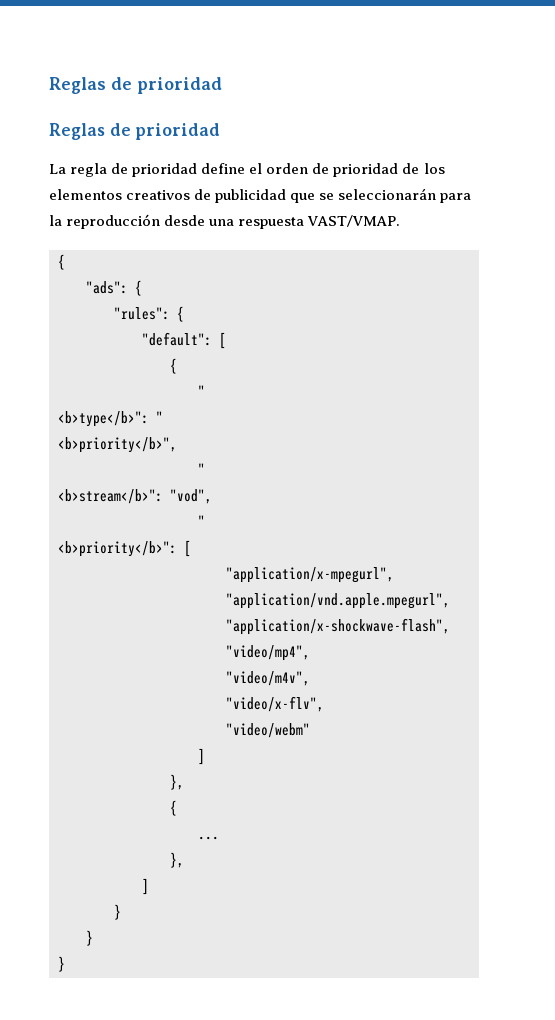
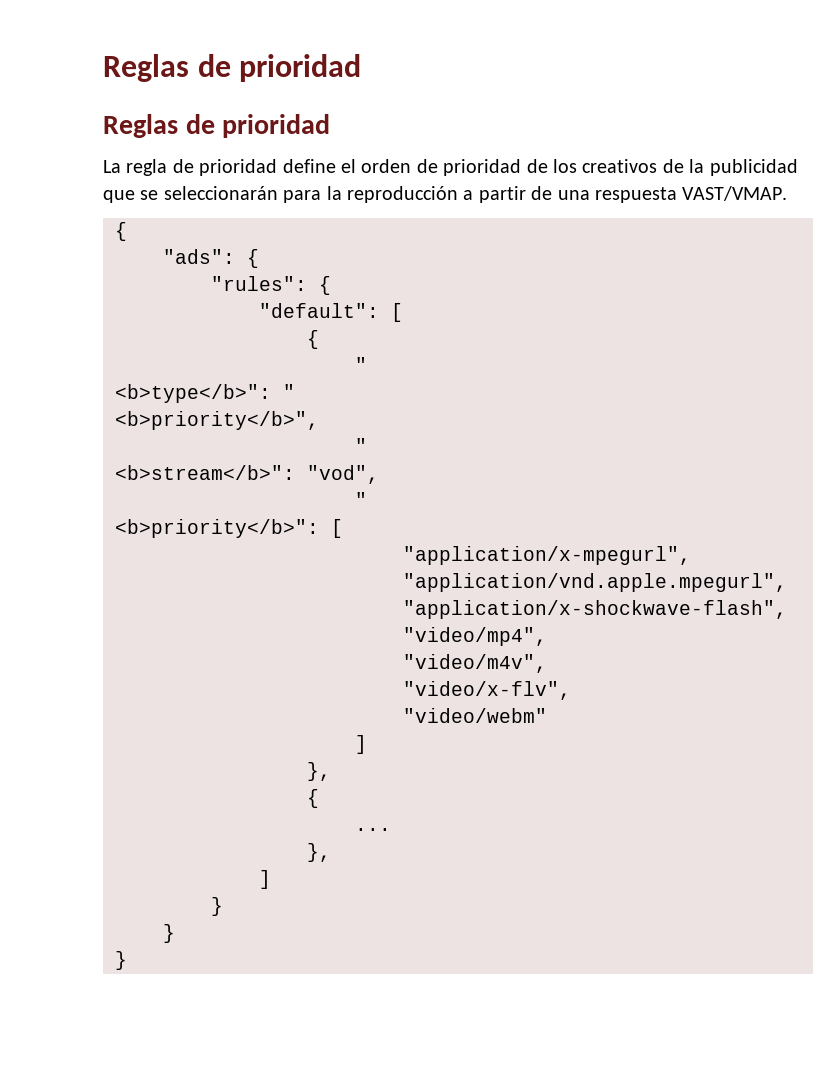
[49,189,122,200] elementos -> (577, 166) none
(212, 194) none -> [689,159,705,173] la
[164,215,206,226] desde -> [463,186,553,203] a partir de

